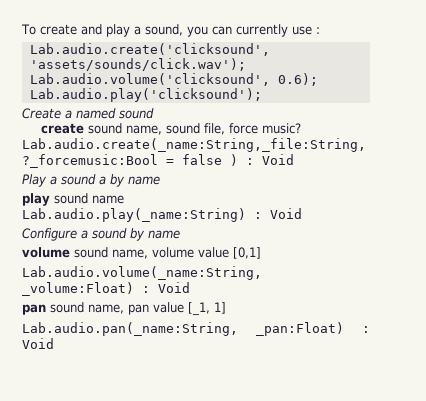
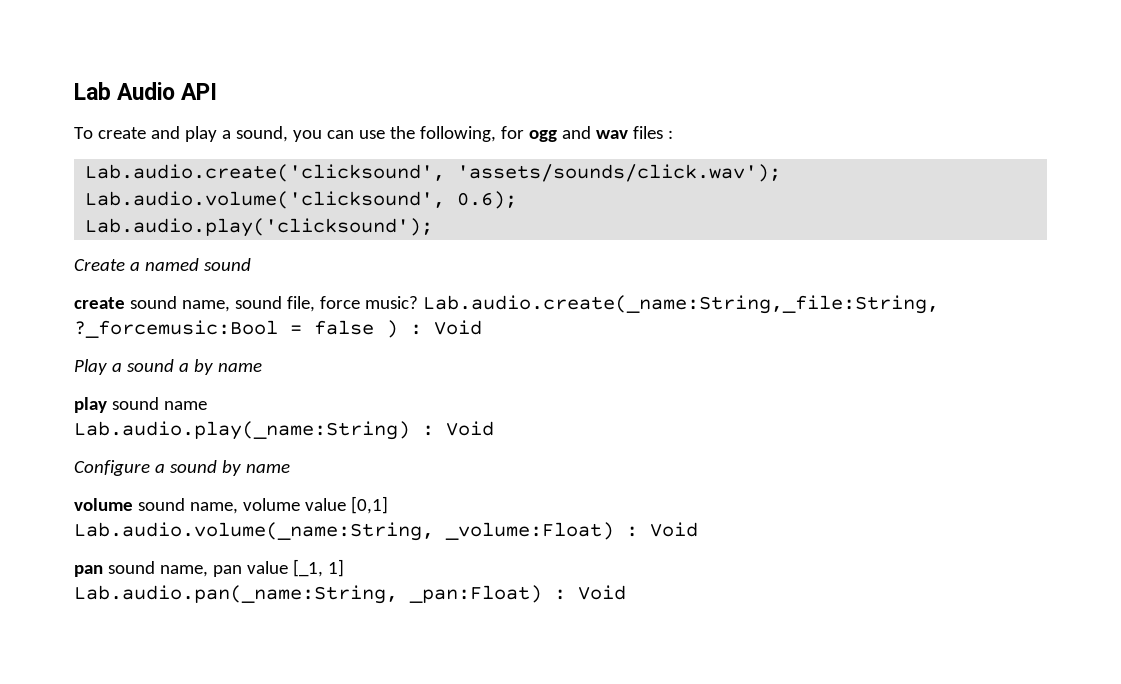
(21, 29) none -> [74,82,218,100] Lab Audio API //
[235,24,312,37] currently use -> [358,126,663,142] use the following, for ogg and wav files

